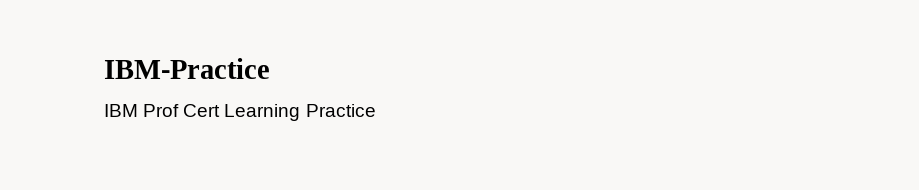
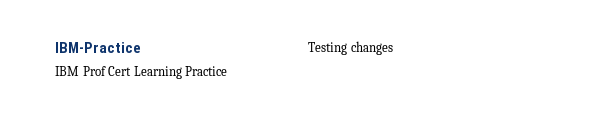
(376, 110) none -> [308,41,393,55] // Testing changes

